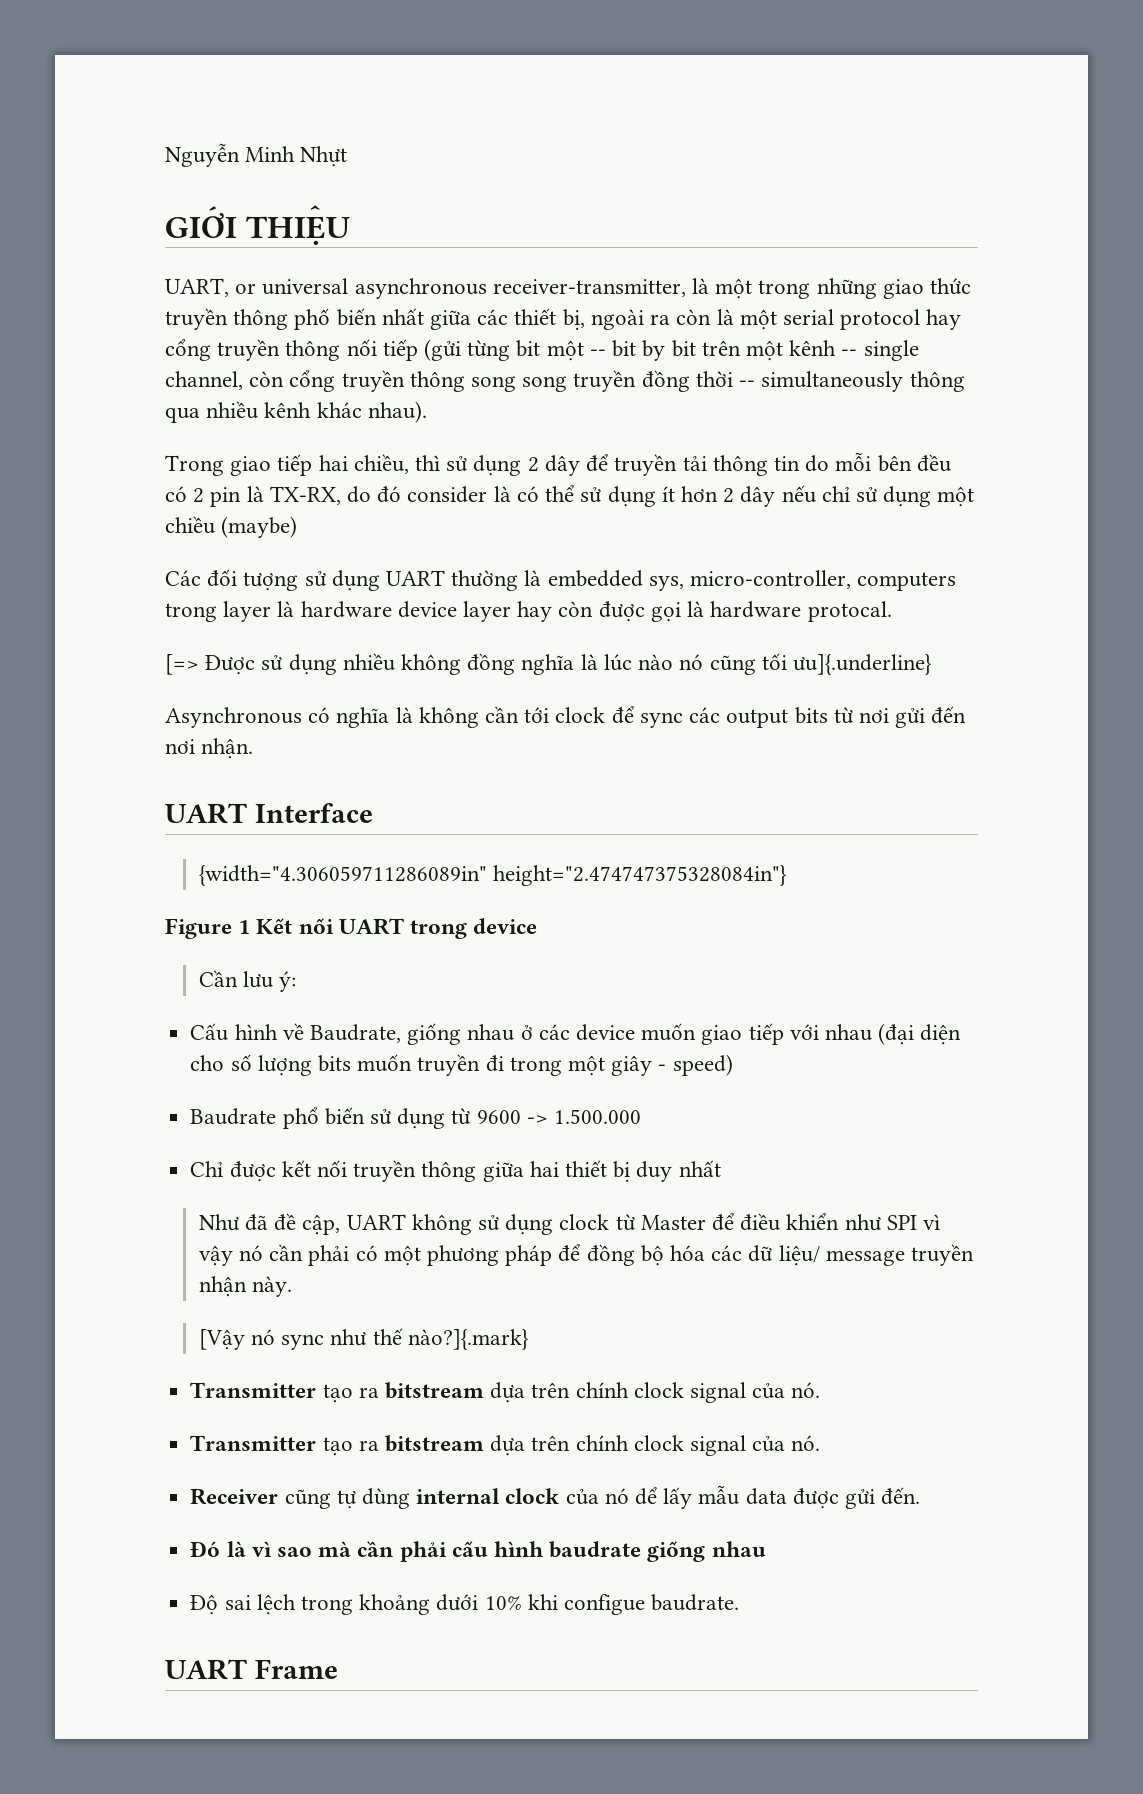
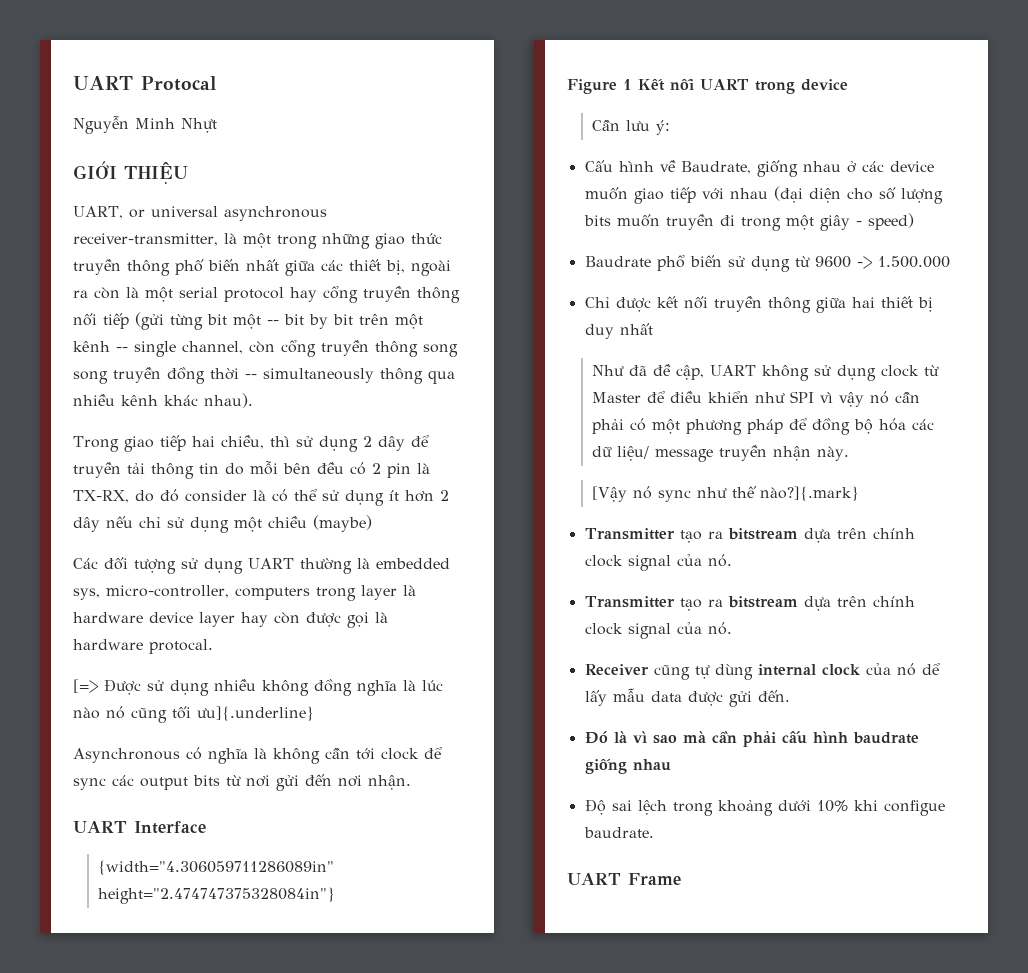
(165, 155) none -> [73,76,216,91] UART Protocal //

